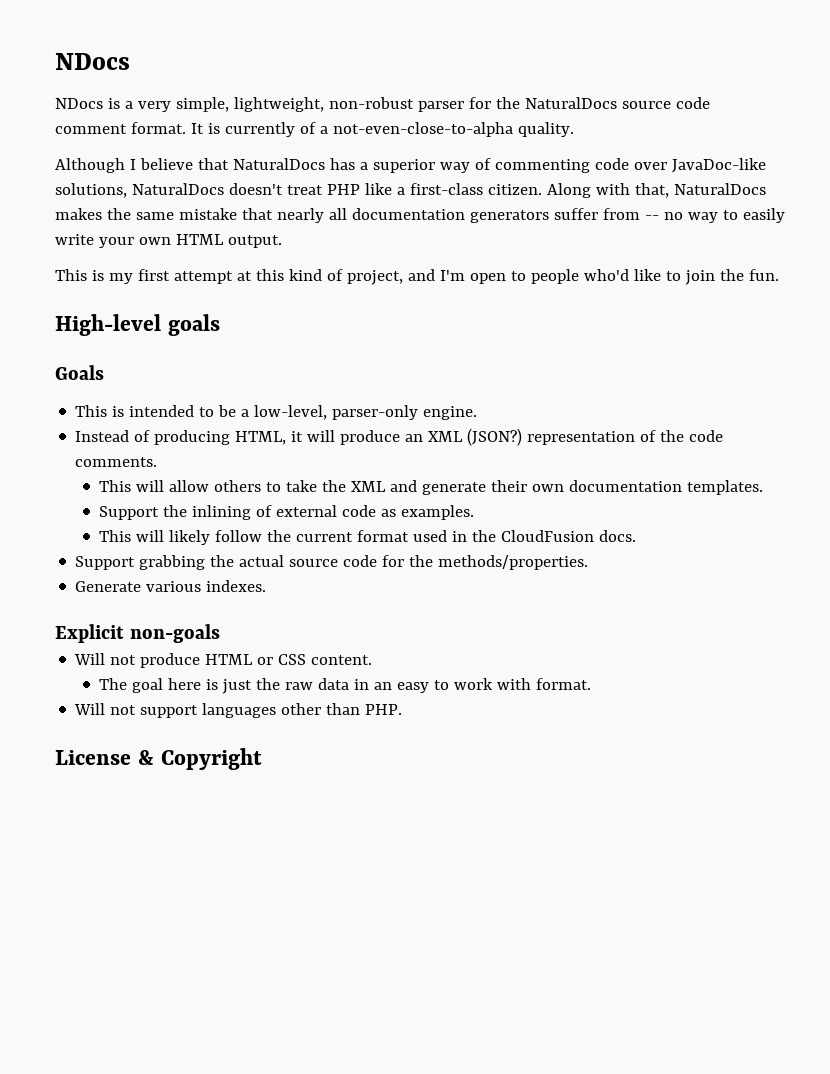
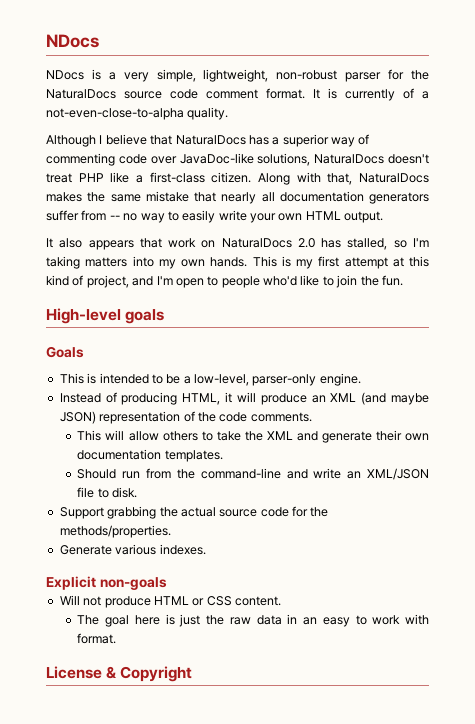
(282, 241) none -> [46,238,429,250] [46,256,248,269] It also appears that work on NaturalDocs 2.0 has stalled, so I'm taking matters into my own hands.
[467,428,523,446] (JSON?) -> [361,392,429,405] [59,411,96,424] (and maybe JSON)
[99,505,475,520] [99,530,637,545] Support the inlining of external code as examples. // This will likely follow the current format used in the CloudFusion docs. -> [77,468,430,480] [77,487,138,498] Should run from the command-line and write an XML/JSON file to disk.
[74,703,403,718] // Will not support languages other than PHP. -> (117, 638) none

